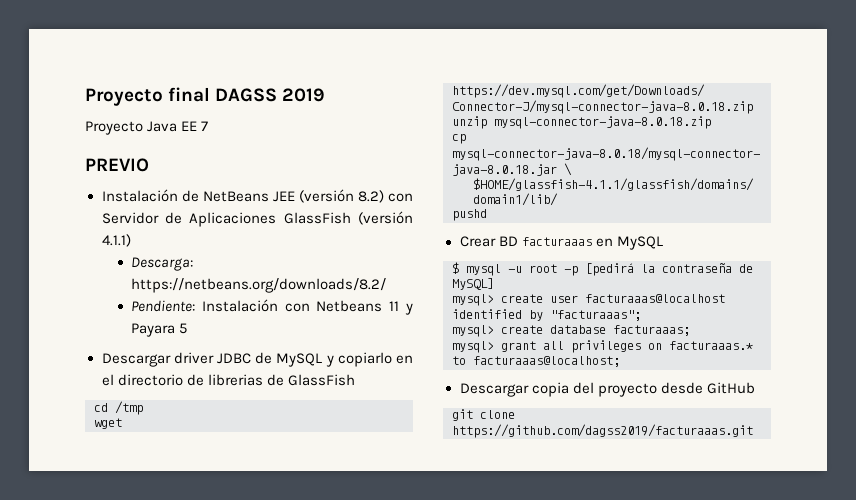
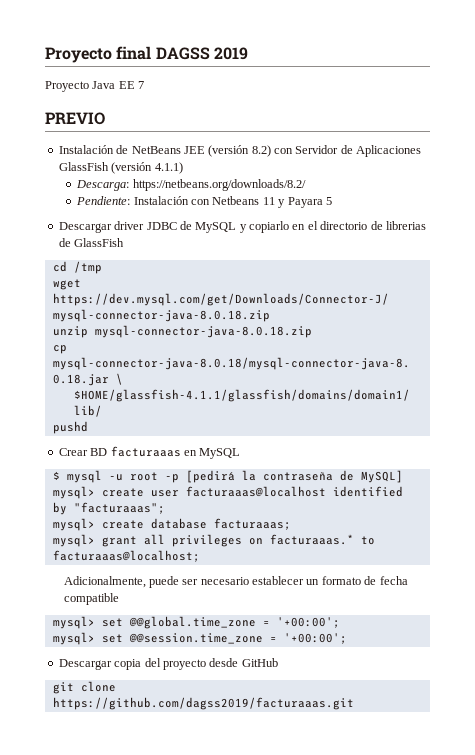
(620, 361) none -> [63,576,408,588] [63,593,119,605] [52,616,340,629] [52,632,347,645] // Adicionalmente, puede ser necesario establecer un formato de fecha compatible // mysql> set @@global.time_zone = '+00:00'; // mysql> set @@session.time_zone = '+00:00';

